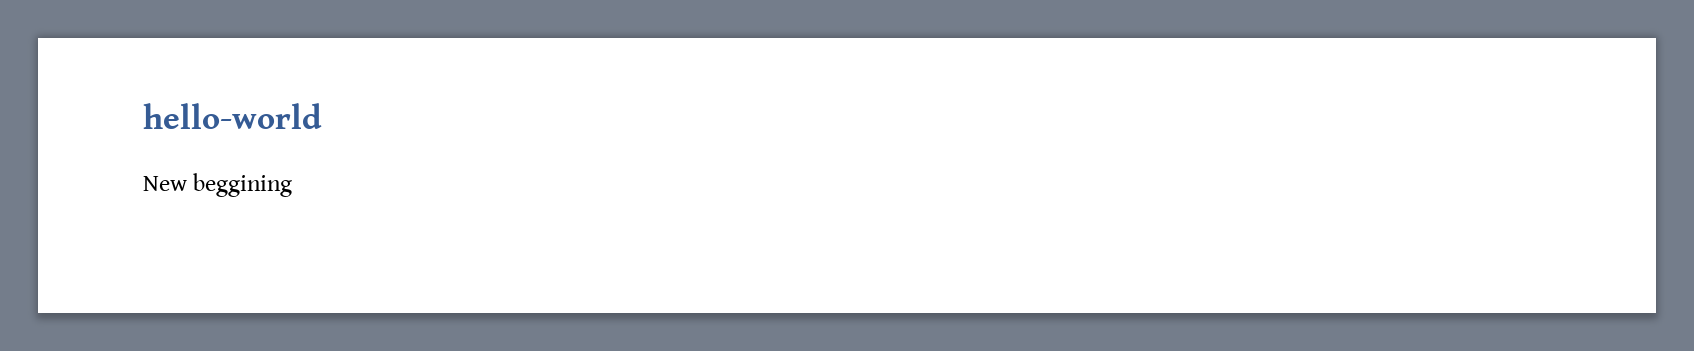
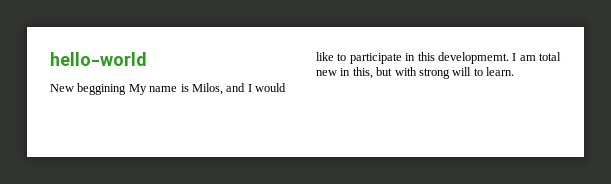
(293, 185) none -> [128,83,286,95] [316,52,561,64] [316,67,514,79] My name is Milos, and I would like to participate in this developmemt. I am total new in this, but with strong will to learn.

